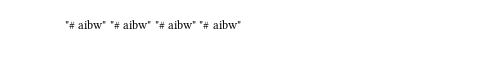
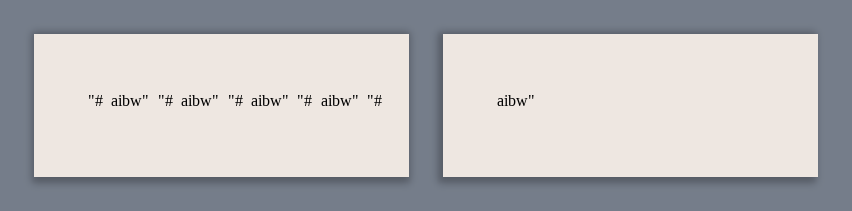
[65,20,241,30] "# aibw" "# aibw" "# aibw" "# aibw" -> [88,95,535,106] "# aibw" "# aibw" "# aibw" "# aibw" "# aibw"

